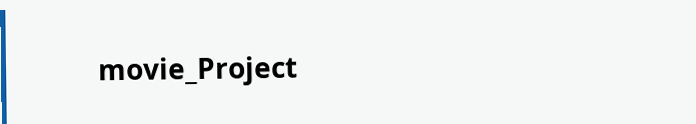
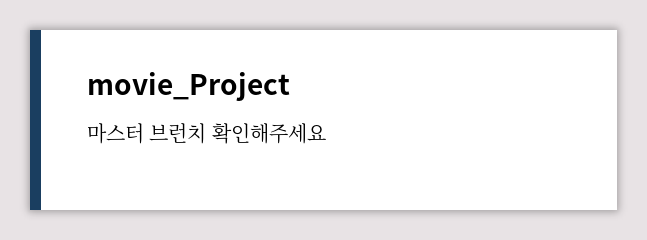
(298, 71) none -> [87,123,326,144] // 마스터 브런치 확인해주세요

